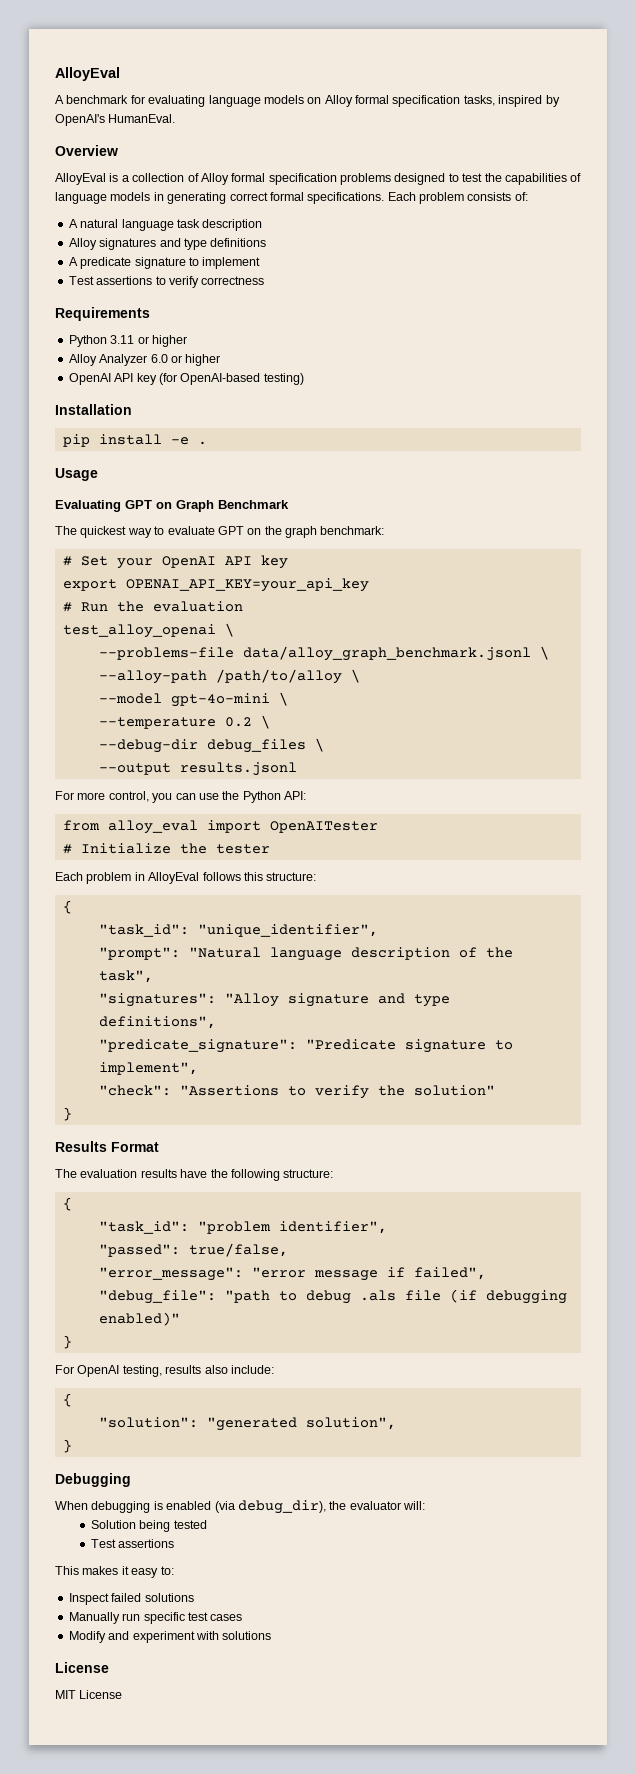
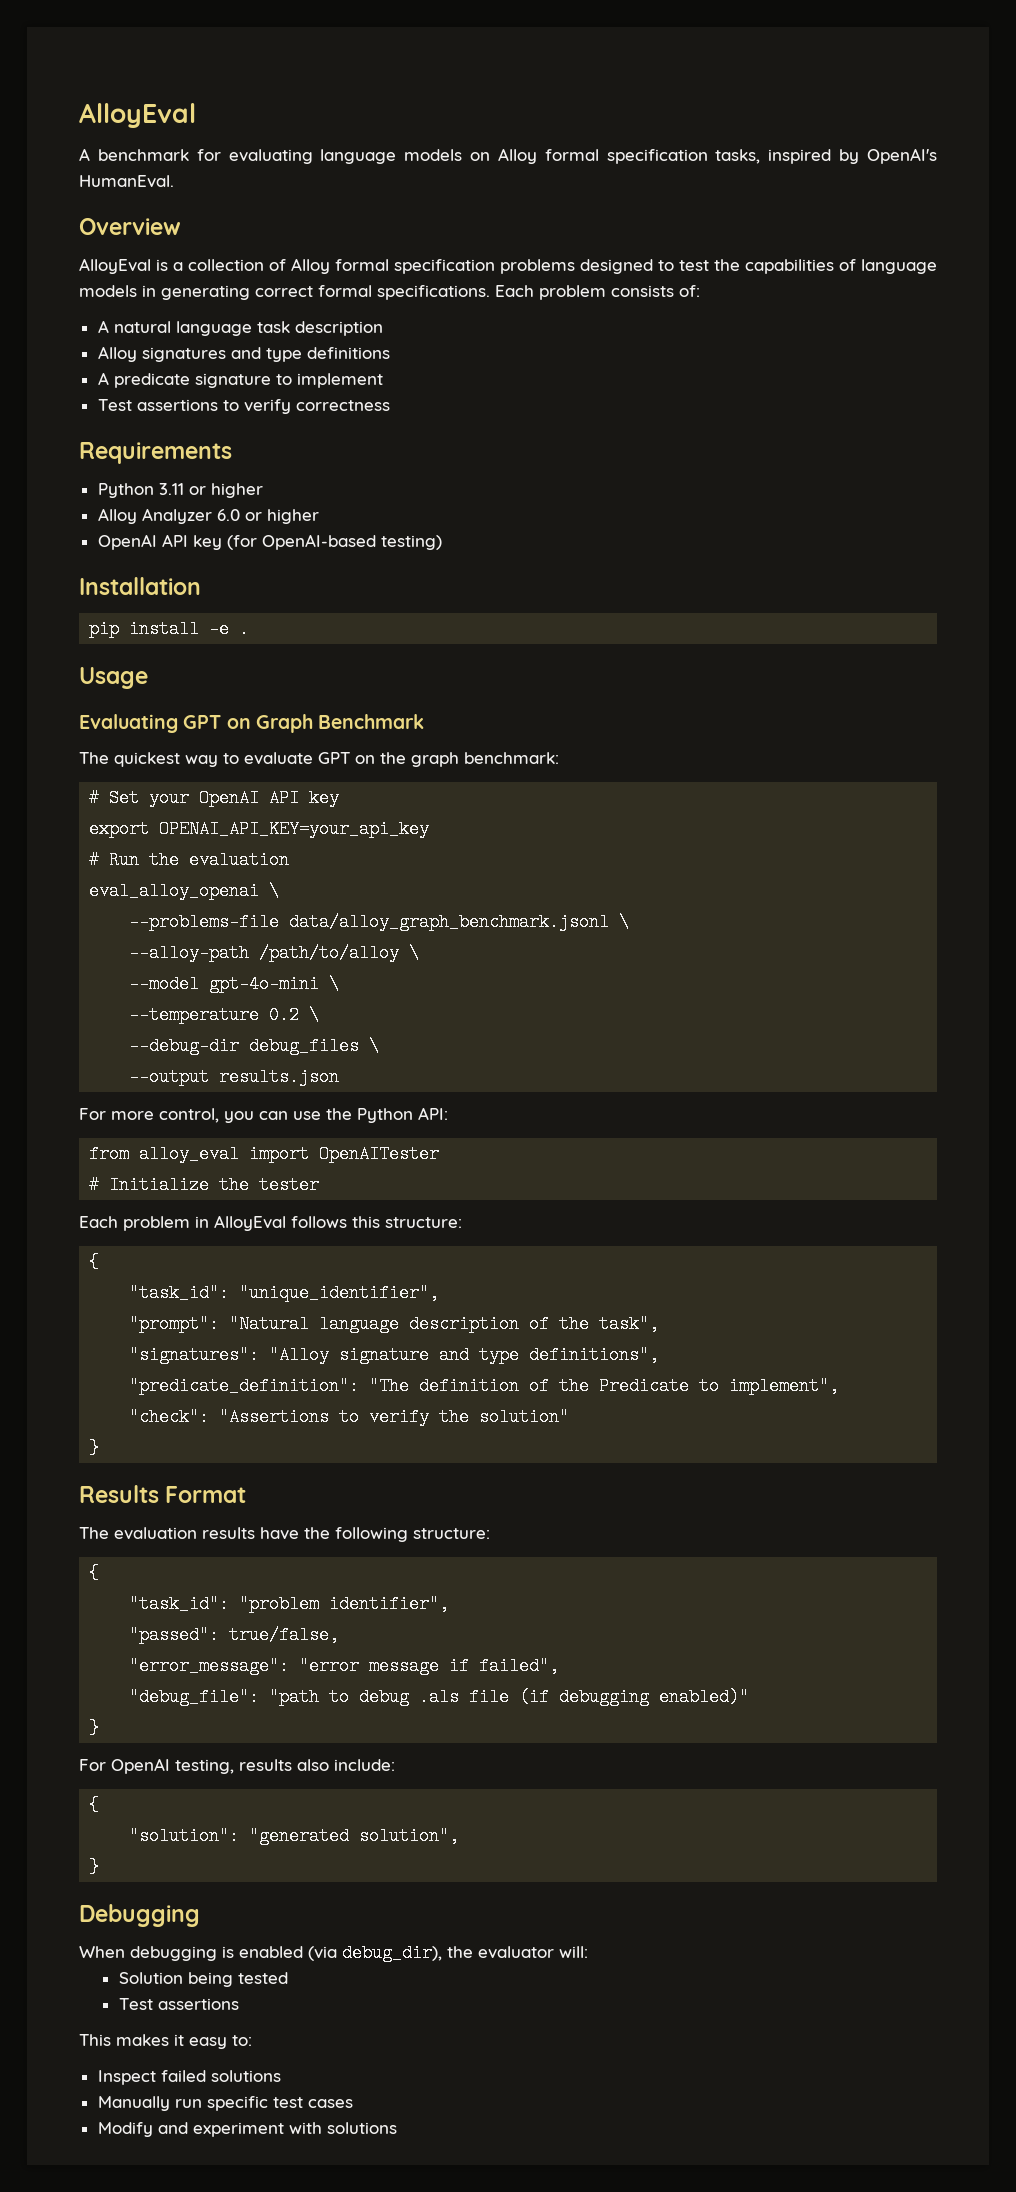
[62,624,216,638] test_alloy_openai -> [89,882,260,900] eval_alloy_openai
[179,762,297,776] results.jsonl -> [219,1068,340,1086] results.json
[98,1039,486,1053] "predicate_signature": "Predicate signature -> [129,1377,690,1395] "predicate_definition": "The definition of the Predicate
[55,1662,109,1673] [55,1690,123,1699] // License // MIT License -> (397, 2128) none

